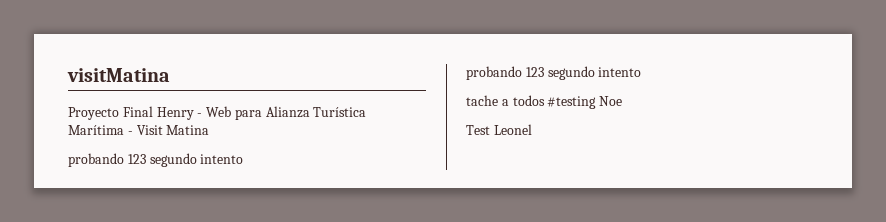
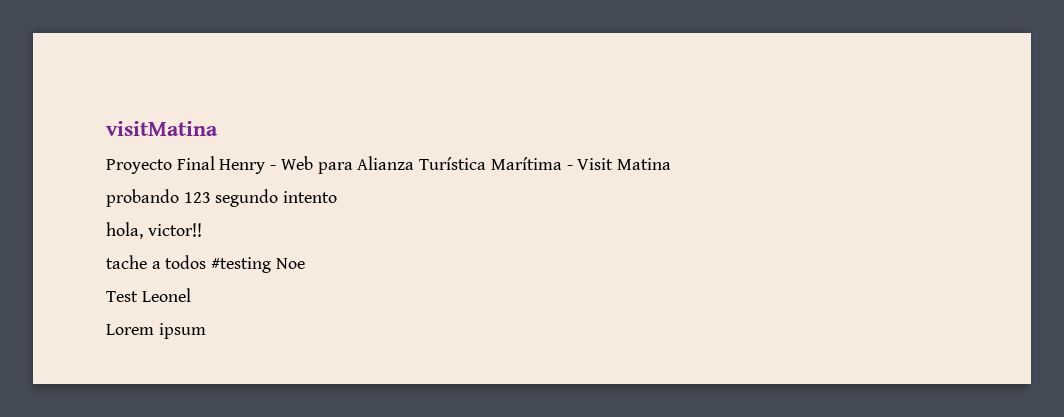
[466,66,642,80] probando 123 segundo intento -> [106,222,202,239] hola, victor!!
(532, 129) none -> [106,323,206,339] // Lorem ipsum

